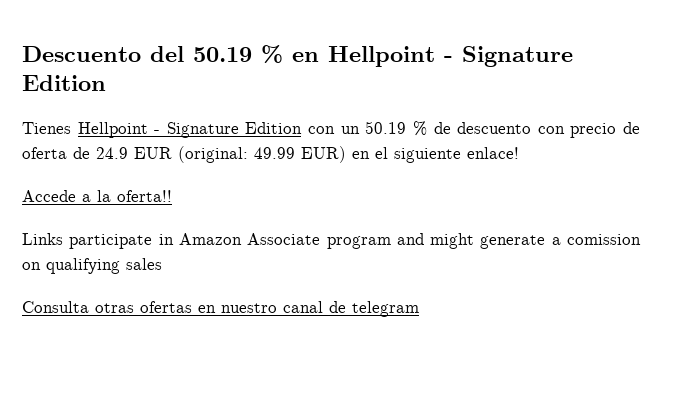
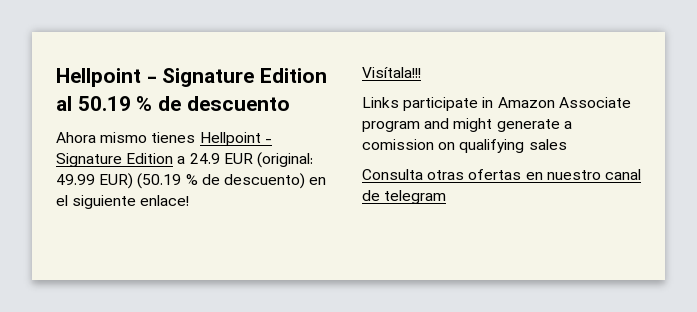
[22,45,573,67] [22,75,106,91] [22,121,641,138] [22,147,90,159] Descuento del 50.19 % en Hellpoint - Signature Edition // Tienes Hellpoint - Signature Edition con un 50.19 % de descuento con precio de oferta de -> [56,68,328,87] [56,96,290,111] [56,132,272,146] [56,153,186,167] Hellpoint - Signature Edition al 50.19 % de descuento // Ahora mismo tienes Hellpoint - Signature Edition a
(346, 154) none -> [137,173,305,189] (50.19 % de descuento)
[22,190,172,202] Accede a la oferta!! -> [362,67,421,78] Visítala!!!

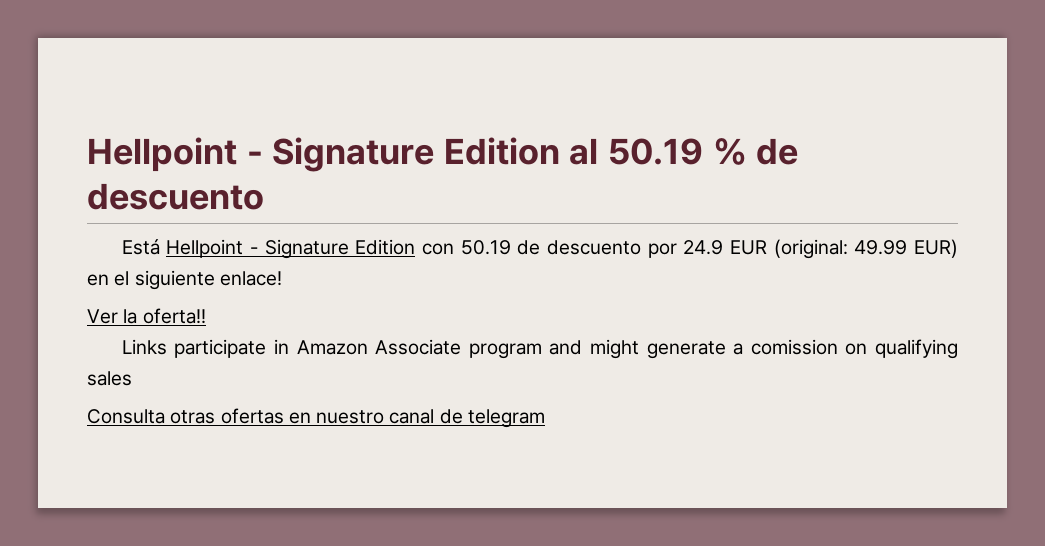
[56,132,272,146] [56,153,186,167] Ahora mismo tienes Hellpoint - Signature Edition a -> [121,239,677,259] Está Hellpoint - Signature Edition con 50.19 de descuento por
[137,173,305,189] (50.19 % de descuento) -> (958, 248) none
[362,67,421,78] Visítala!!! -> [87,308,206,324] Ver la oferta!!

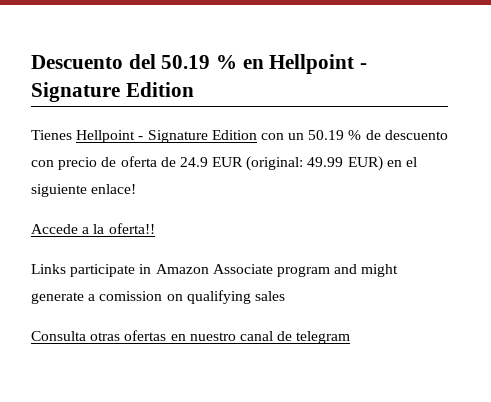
[87,137,799,172] [87,183,264,210] [121,239,160,255] Hellpoint - Signature Edition al 50.19 % de descuento // Está -> [31,54,368,74] [31,82,194,102] [31,130,72,140] Descuento del 50.19 % en Hellpoint - Signature Edition // Tienes
[460,240,677,258] 50.19 de descuento por -> [288,130,448,140] [31,156,176,170] un 50.19 % de descuento con precio de oferta de
[87,309,118,324] Ver -> [31,224,90,234] Accede a

